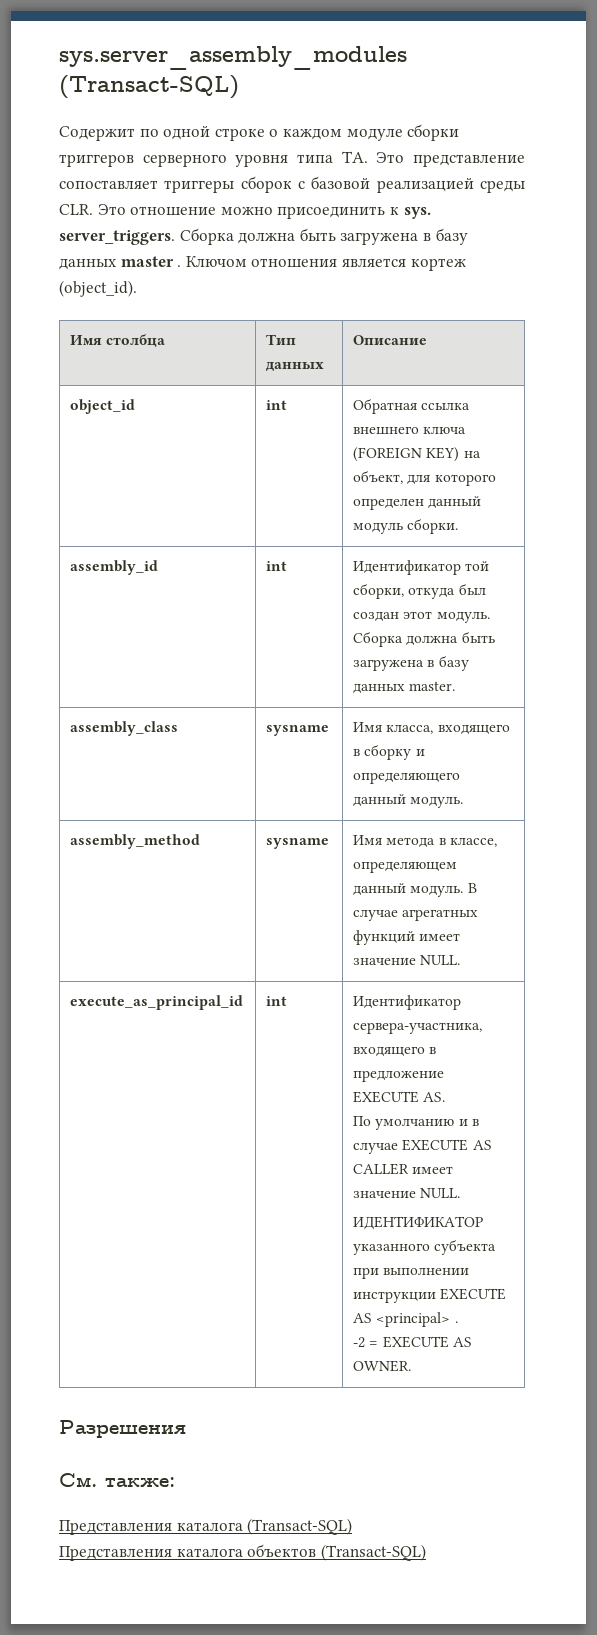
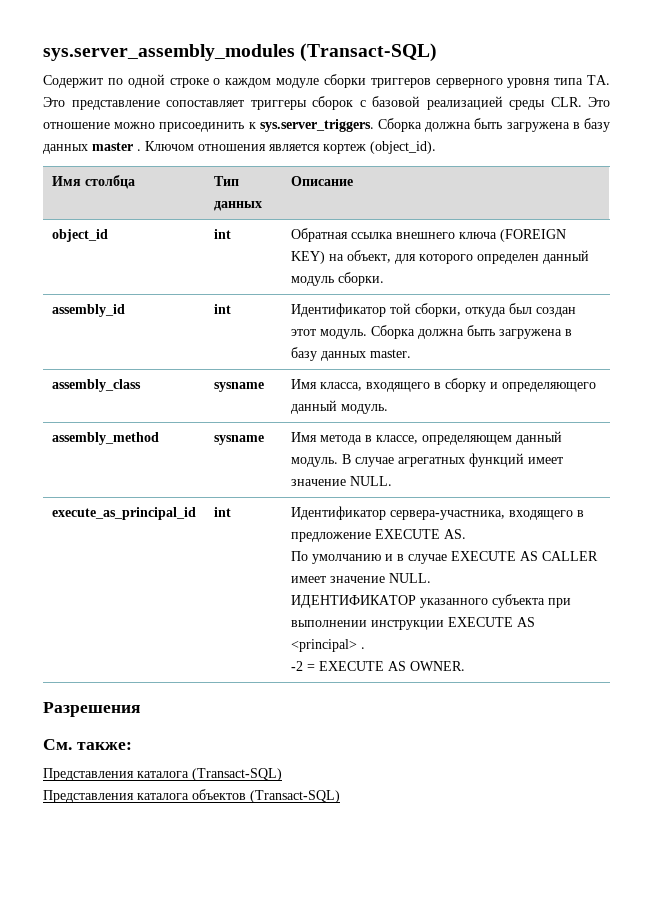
[403,207,431,219] [59,230,175,245] sys. server_triggers. -> [259,119,374,132] sys.server_triggers.

